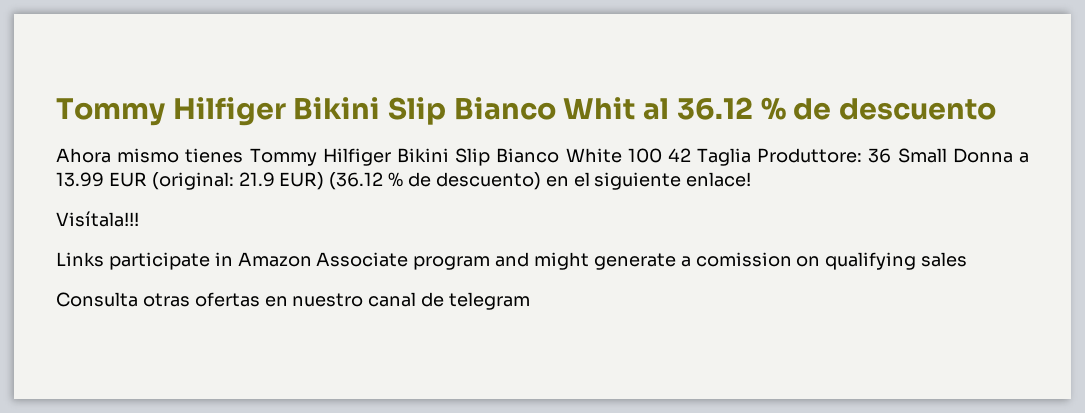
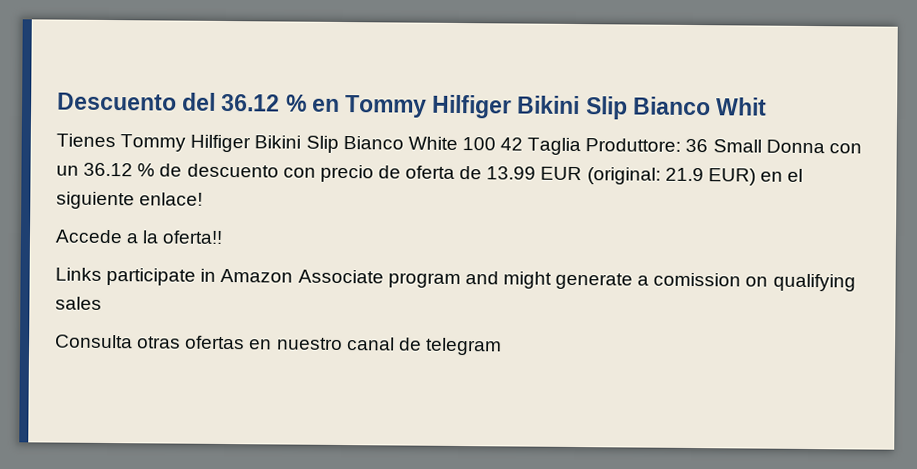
(56, 112) none -> [57,92,340,112] Descuento del 36.12 % en
[643,97,996,120] [56,148,244,163] al 36.12 % de descuento // Ahora mismo tienes -> [56,133,116,148] // Tienes
[1019,152,1029,163] a -> [828,143,862,154] [56,162,483,183] con un 36.12 % de descuento con precio de oferta de
[329,172,541,190] (36.12 % de descuento) -> (756, 177) none
[56,211,139,227] Visítala!!! -> [55,229,224,244] Accede a la oferta!!

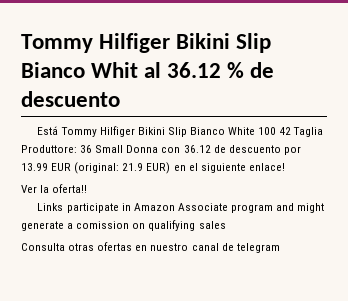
[57,92,340,112] Descuento del 36.12 % en -> (21, 43) none
[56,133,116,148] // Tienes -> [144,62,275,78] [21,91,120,107] [37,126,59,135] al 36.12 % de descuento // Está
[56,162,483,183] un 36.12 % de descuento con precio de oferta de -> [183,145,301,155] 36.12 de descuento por
[55,229,139,244] Accede a -> [21,185,37,193] Ver

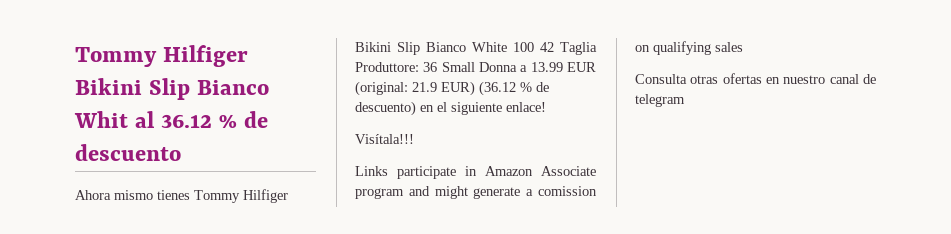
[37,126,59,135] Está -> [75,190,190,200] Ahora mismo tienes
[161,145,301,155] con 36.12 de descuento por -> [520,65,528,72] a
(171, 168) none -> [479,81,549,96] [355,101,416,116] (36.12 % de descuento)
[21,184,88,193] Ver la oferta!! -> [355,134,414,144] Visítala!!!

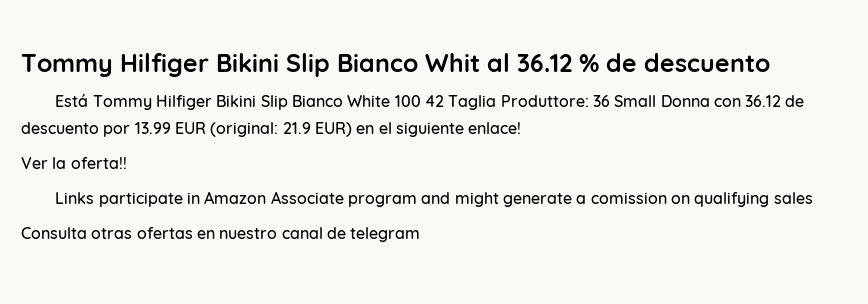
[75,190,190,200] Ahora mismo tienes -> [55,94,89,107] Está
[520,65,528,72] a -> [713,95,805,107] [21,122,131,137] con 36.12 de descuento por
[479,81,549,96] [355,101,416,116] (36.12 % de descuento) -> (352, 129) none
[355,134,414,144] Visítala!!! -> [21,157,127,169] Ver la oferta!!

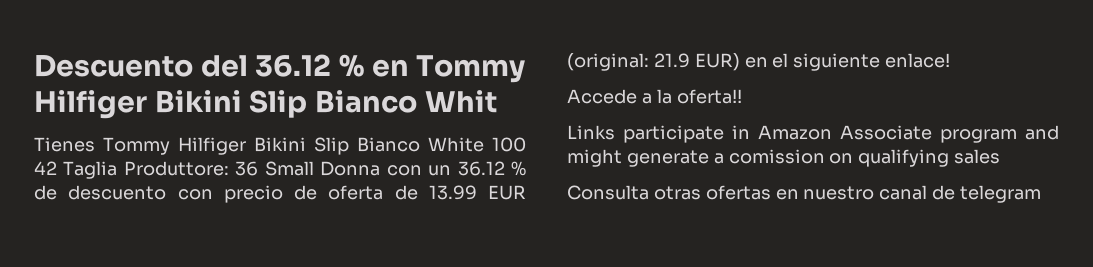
(21, 65) none -> [34,54,409,77] Descuento del 36.12 % en
[487,53,770,72] [55,94,89,107] al 36.12 % de descuento // Está -> [34,137,95,152] // Tienes
[745,95,805,107] [21,122,131,137] 36.12 de descuento por -> [428,161,527,176] [34,185,418,203] un 36.12 % de descuento con precio de oferta de
[21,157,48,169] Ver -> [567,89,652,104] Accede a

